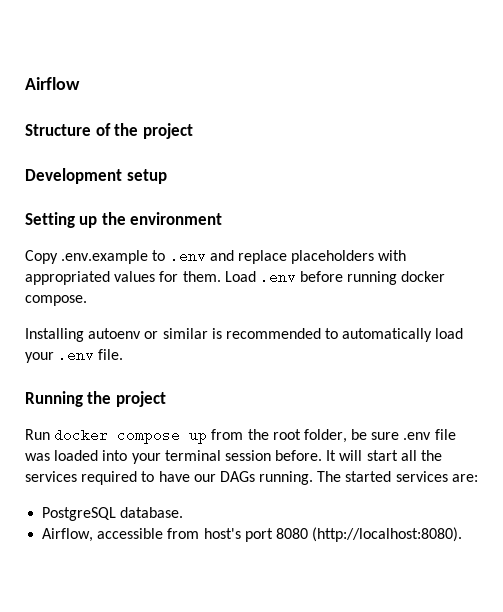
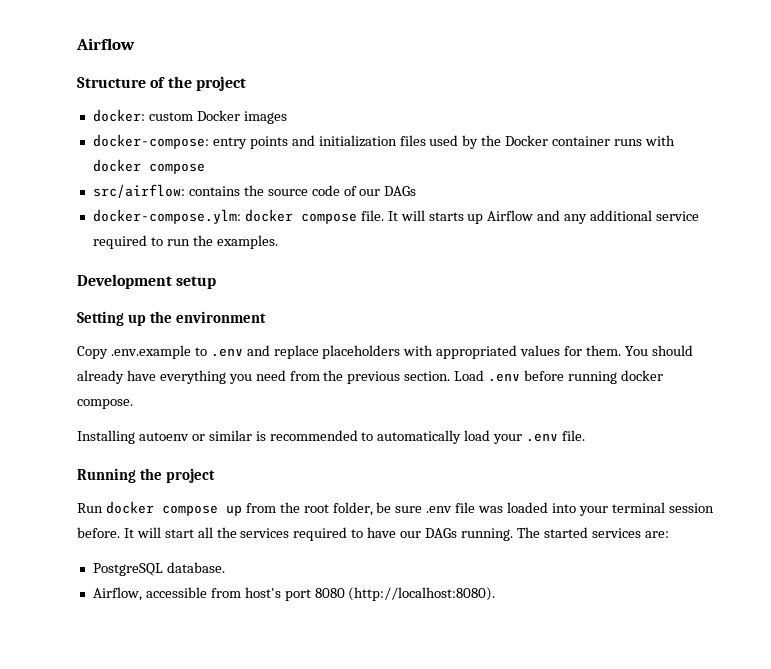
(193, 131) none -> [92,109,287,124] [92,134,675,149] [92,159,205,174] [92,184,417,198] [92,209,700,224] [92,235,278,249] // docker: custom Docker images // docker-compose: entry points and initialization files used by the Docker container runs with docker compose // src/airflow: contains the source code of our DAGs // docker-compose.ylm: docker compose file. It will starts up Airflow and any additional service required to run the examples.
(221, 276) none -> [624,345,693,356] [77,370,451,384] You should already have everything you need from the previous section.

